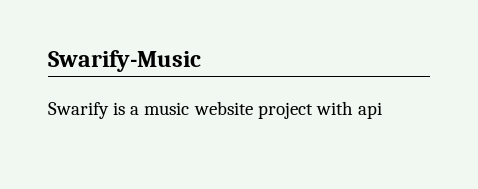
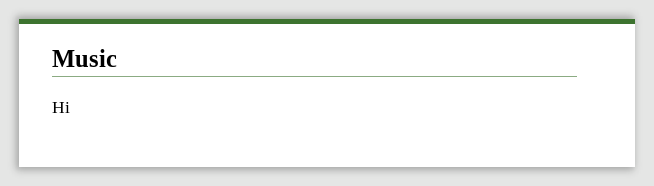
[48,50,201,72] [48,101,382,119] Swarify-Music // Swarify is a music website project with api -> [52,49,117,67] [52,102,70,113] Music // Hi

